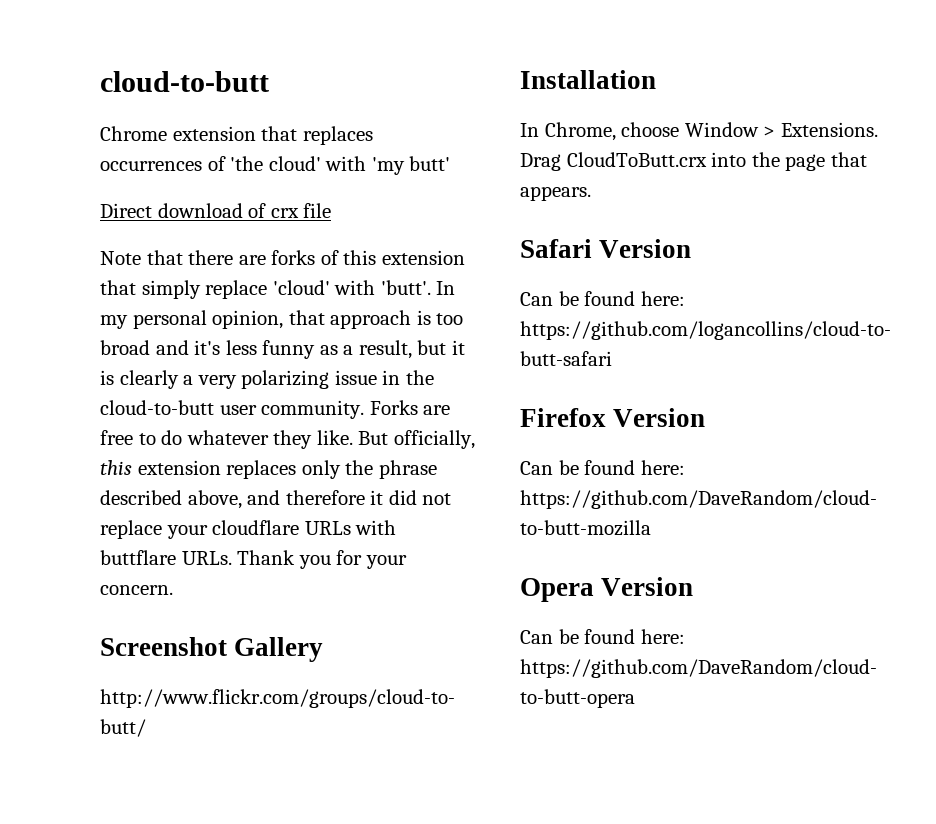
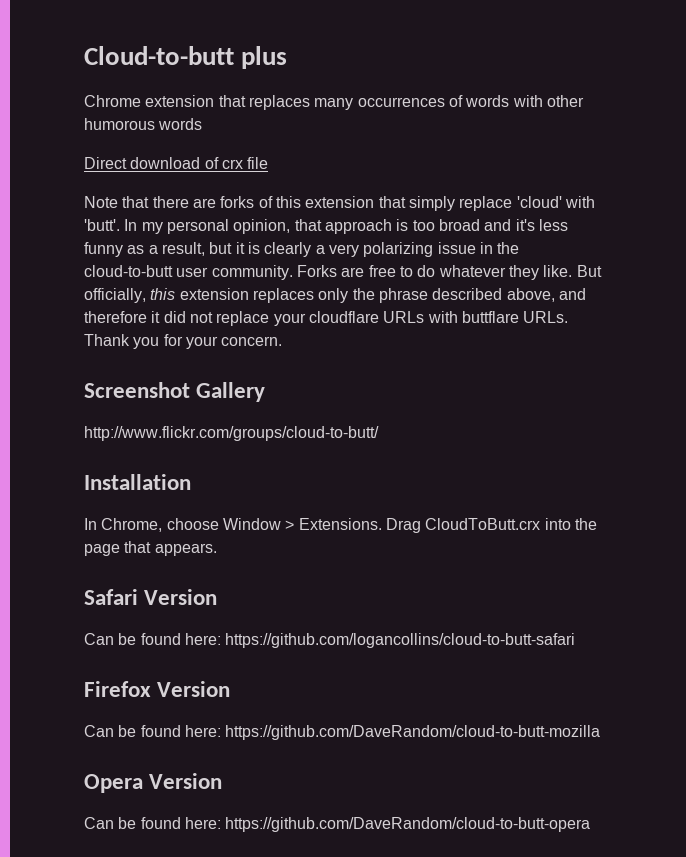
[100,71,269,92] cloud-to-butt -> [84,46,288,69] Cloud-to-butt plus
(373, 135) none -> [314,98,354,110] many
[230,156,451,175] 'the cloud' with 'my butt' -> [465,95,584,107] [84,118,203,130] words with other humorous words

